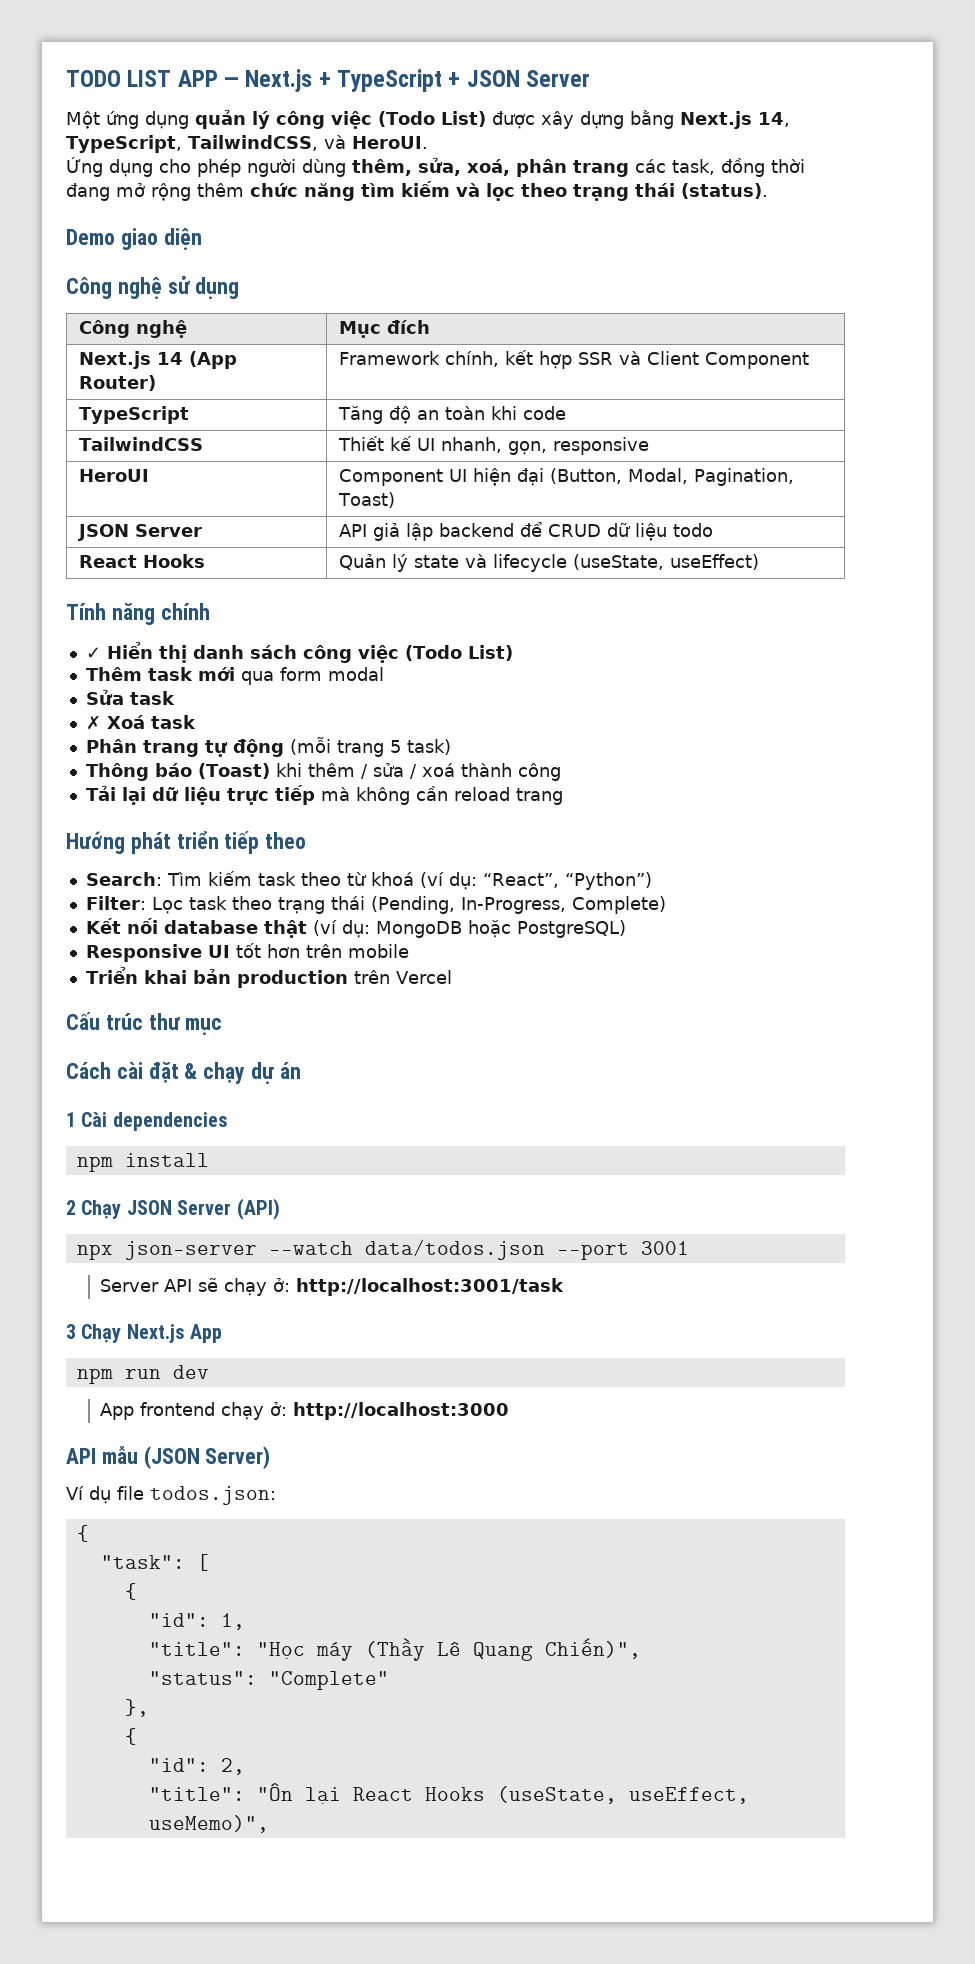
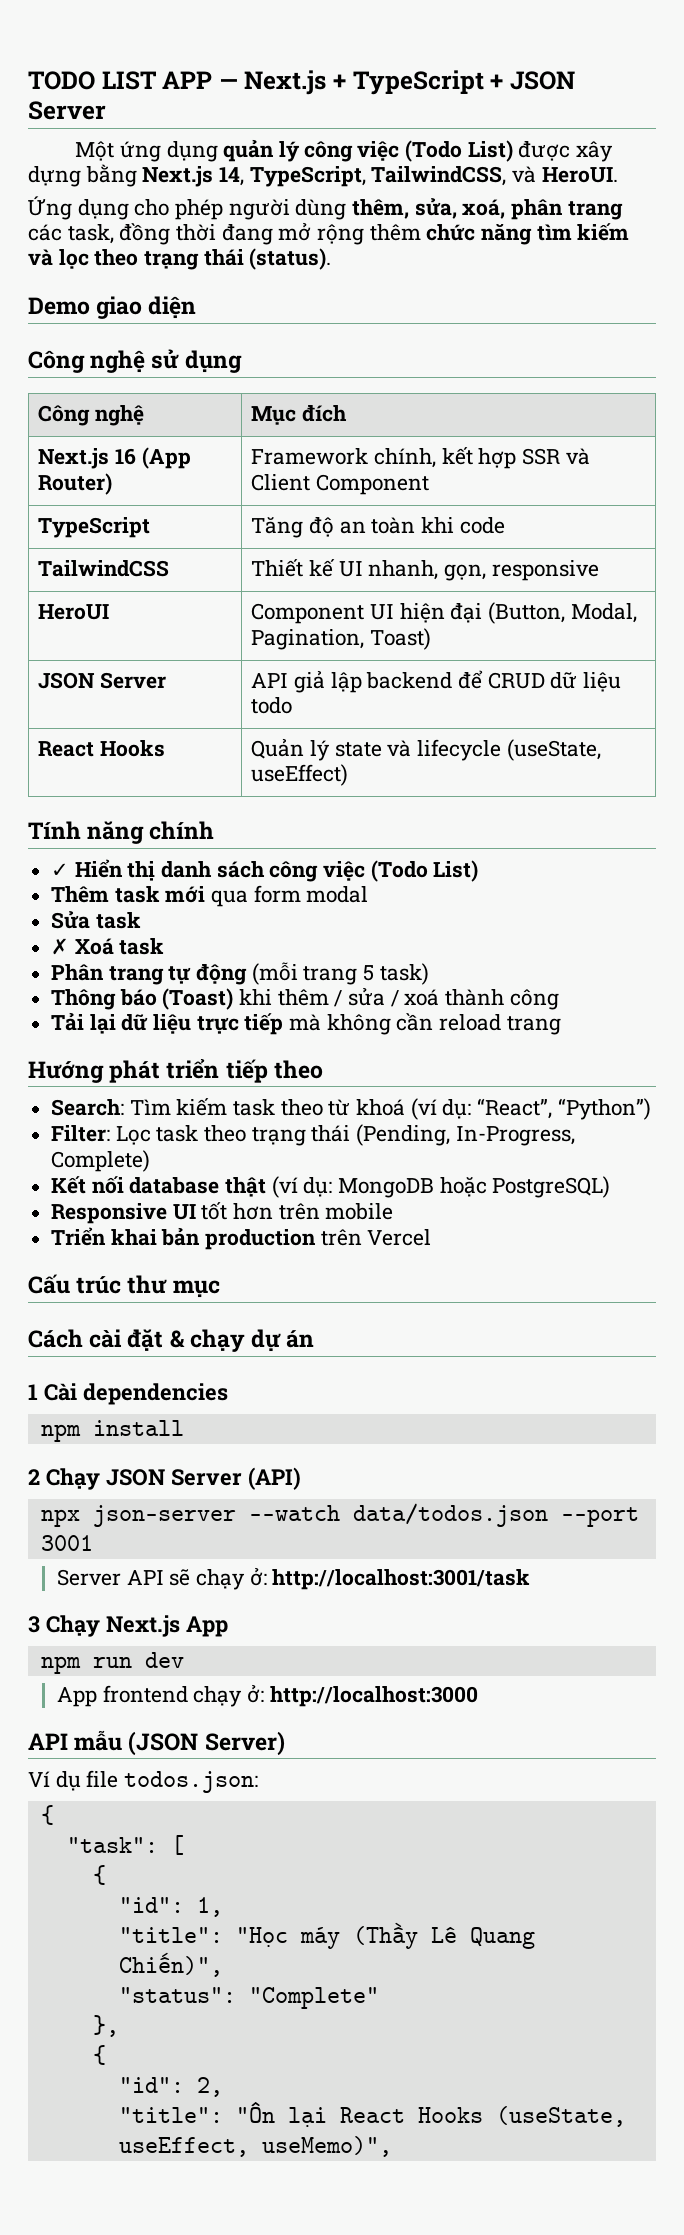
[157,352,184,365] 14 -> [114,448,136,465] 16

